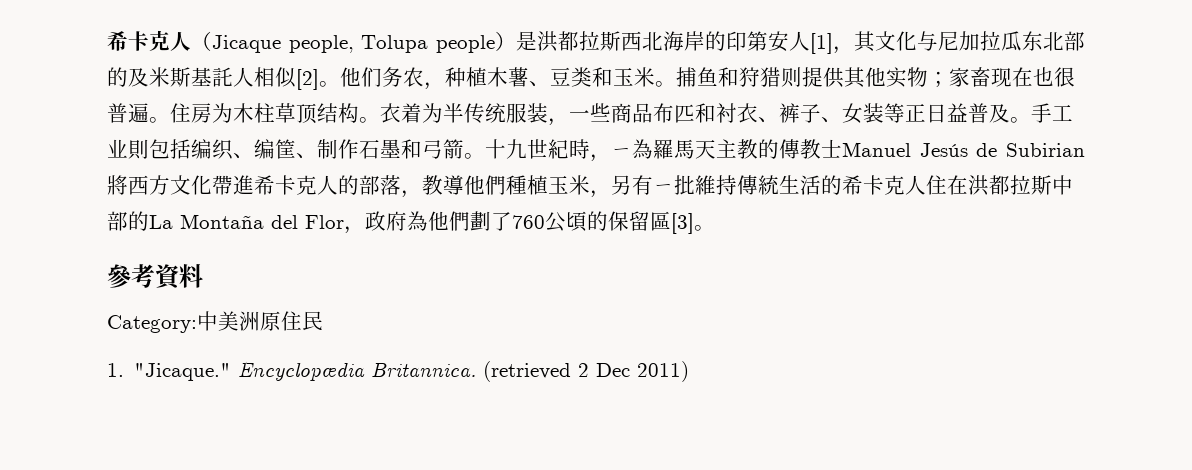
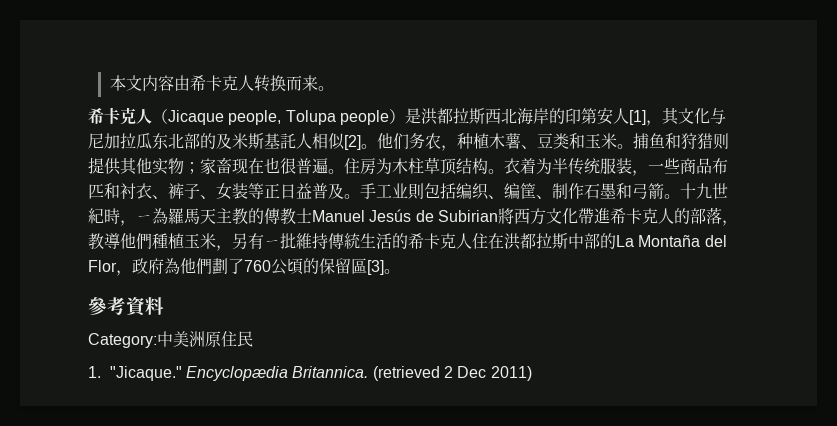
(107, 41) none -> [109,75,334,92] 本文内容由希卡克人转换而来。 //

